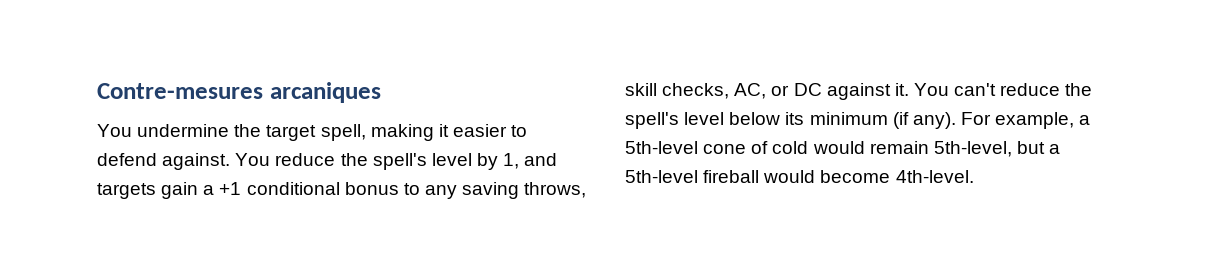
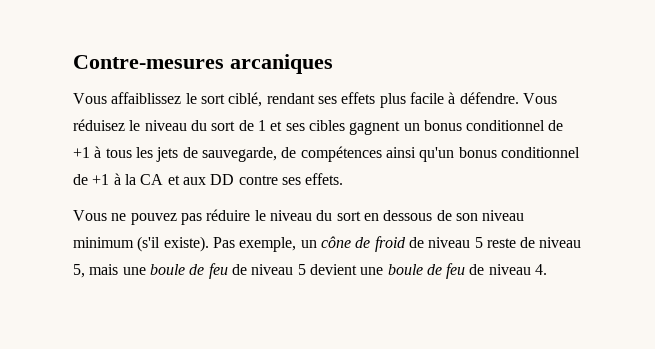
[97,124,528,141] [97,153,558,170] [97,182,587,199] [625,83,1093,100] [625,112,1091,129] [625,141,1061,157] [625,170,974,183] You undermine the target spell, making it easier to defend against. You reduce the spell's level by 1, and targets gain a +1 conditional bonus to any saving throws, skill checks, AC, or DC against it. You can't reduce the spell's level below its minimum (if any). For example, a 5th-level cone of cold would remain 5th-level, but a 5th-level fireball would become 4th-level. -> [73,92,557,108] [73,119,564,135] [73,146,580,162] [73,173,344,185] [73,209,525,225] [73,236,582,252] [73,263,548,279] Vous affaiblissez le sort ciblé, rendant ses effets plus facile à défendre. Vous réduisez le niveau du sort de 1 et ses cibles gagnent un bonus conditionnel de +1 à tous les jets de sauvegarde, de compétences ainsi qu'un bonus conditionnel de +1 à la CA et aux DD contre ses effets. // Vous ne pouvez pas réduire le niveau du sort en dessous de son niveau minimum (s'il existe). Pas exemple, un cône de froid de niveau 5 reste de niveau 5, mais une boule de feu de niveau 5 devient une boule de feu de niveau 4.

